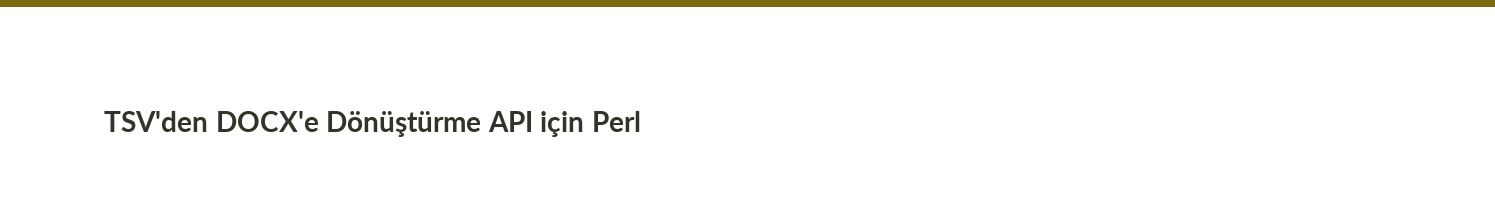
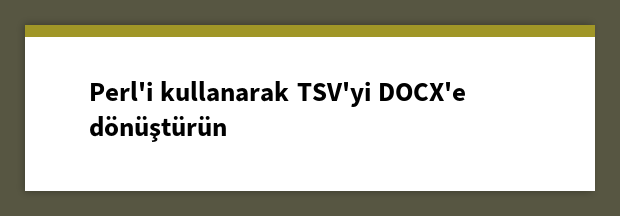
[104,111,641,137] TSV'den DOCX'e Dönüştürme API için Perl -> [89,81,466,107] [89,116,227,142] Perl'i kullanarak TSV'yi DOCX'e dönüştürün

